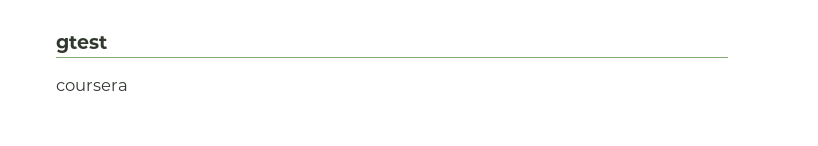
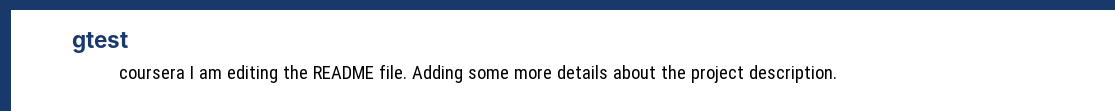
(128, 86) none -> [189,64,837,83] I am editing the README file. Adding some more details about the project description.

